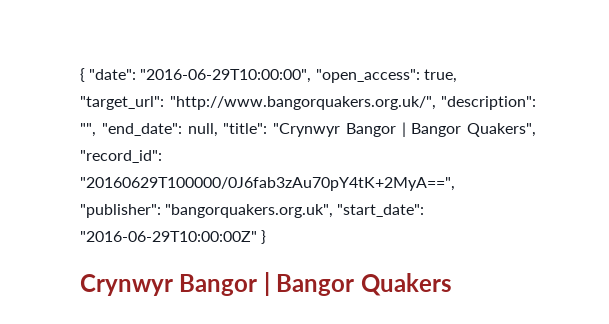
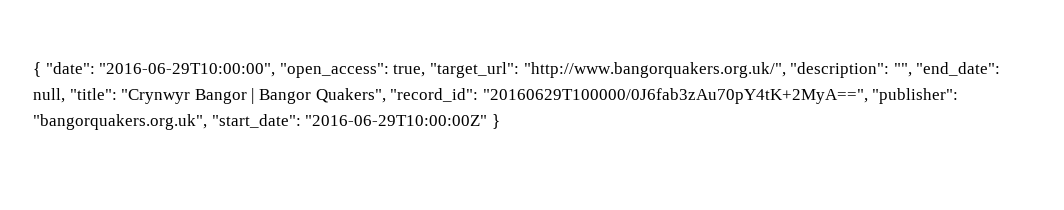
[80,272,452,296] // Crynwyr Bangor | Bangor Quakers -> (500, 121) none

